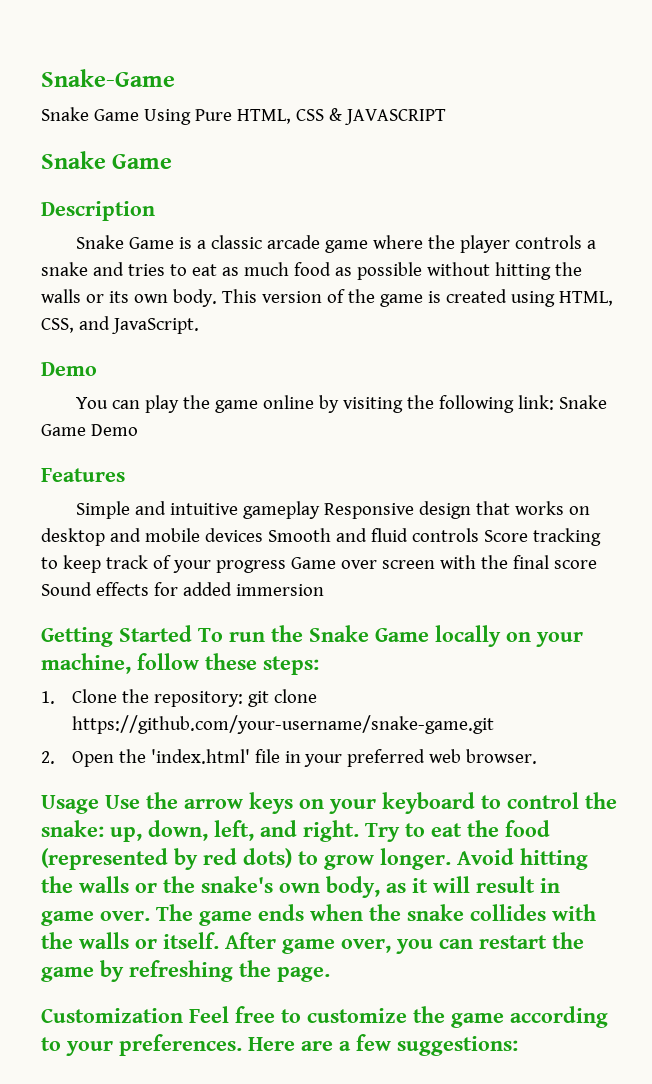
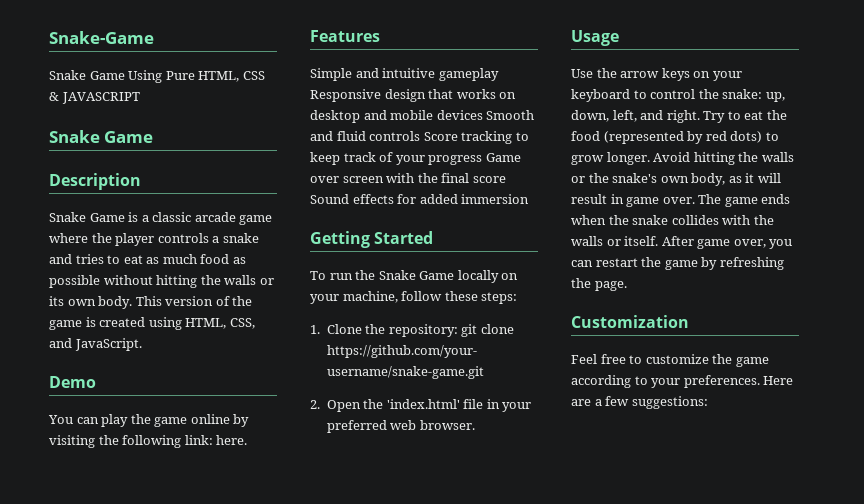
[559,395,608,409] [41,424,138,436] Snake Game Demo -> [216,435,248,445] here.
(192, 633) none -> (434, 237) //
(99, 804) none -> (619, 38) //
(183, 1015) none -> (689, 321) //

